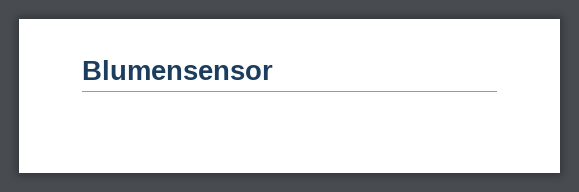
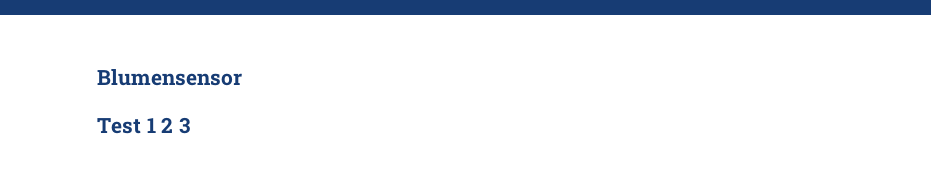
(273, 70) none -> [97,117,191,134] // Test 1 2 3

